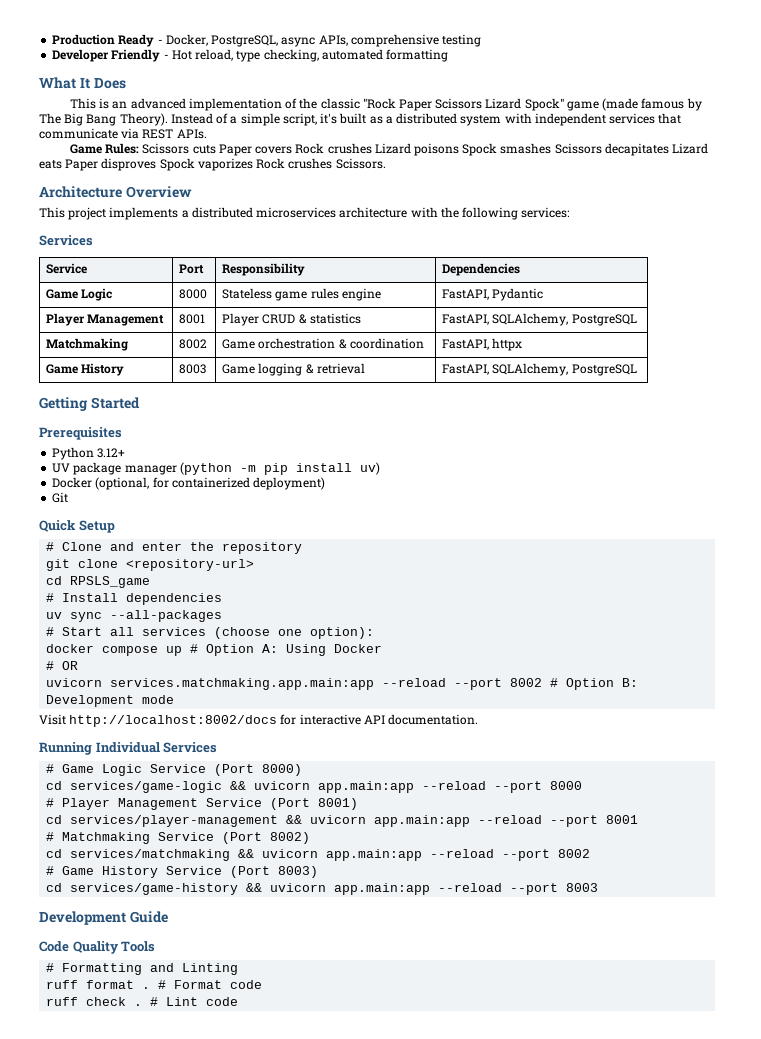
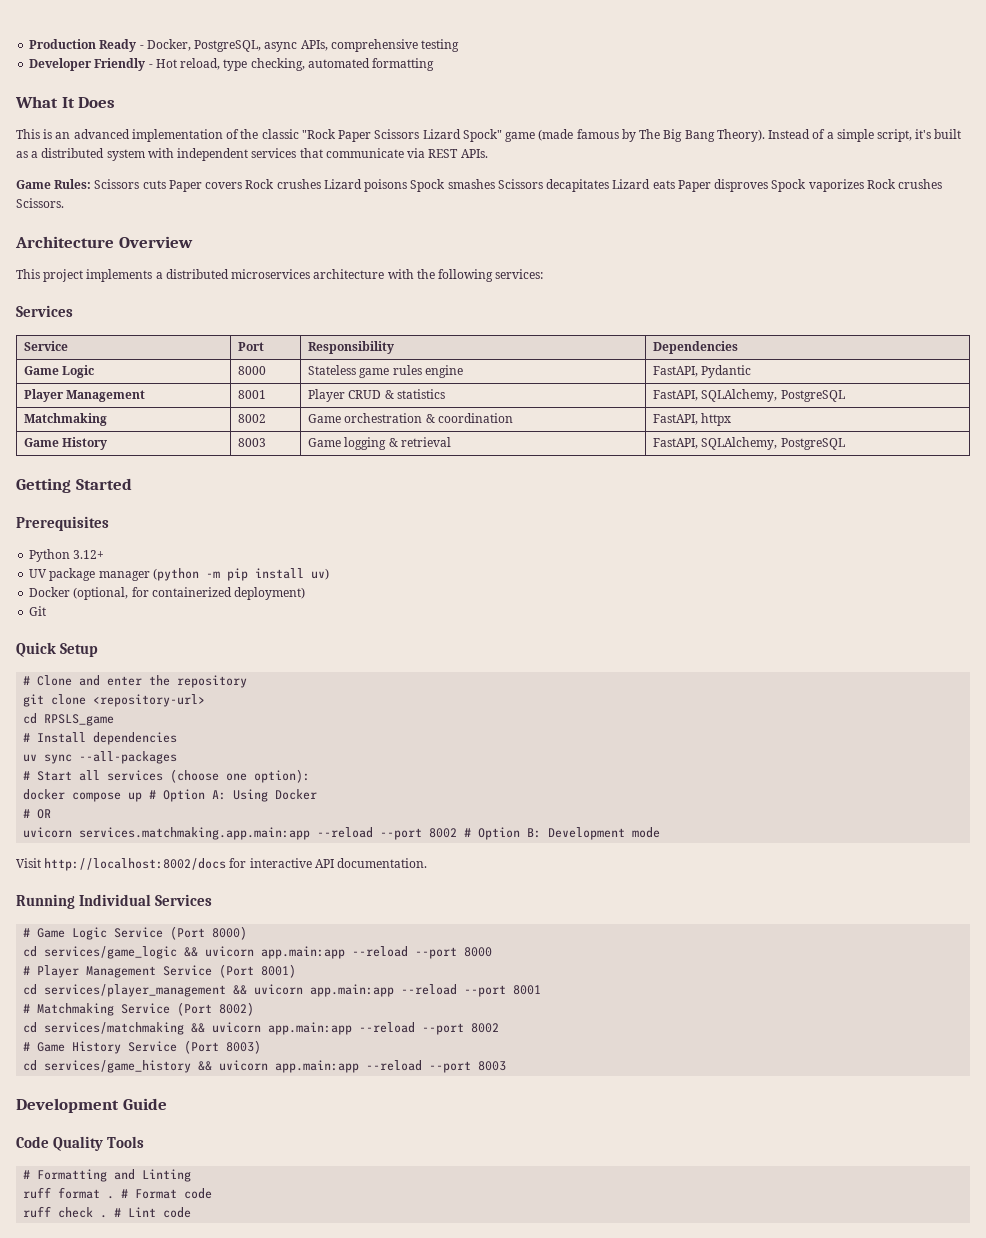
[70,781,223,793] services/game-logic -> [44,946,178,959] services/game_logic
[70,815,279,827] services/player-management -> [44,984,227,997] services/player_management
[70,883,239,895] services/game-history -> [44,1060,192,1073] services/game_history

